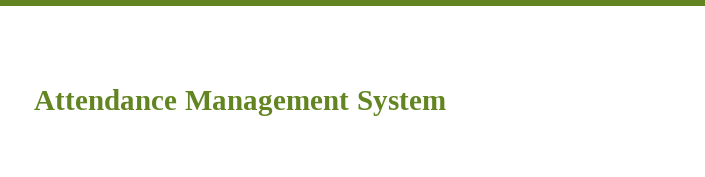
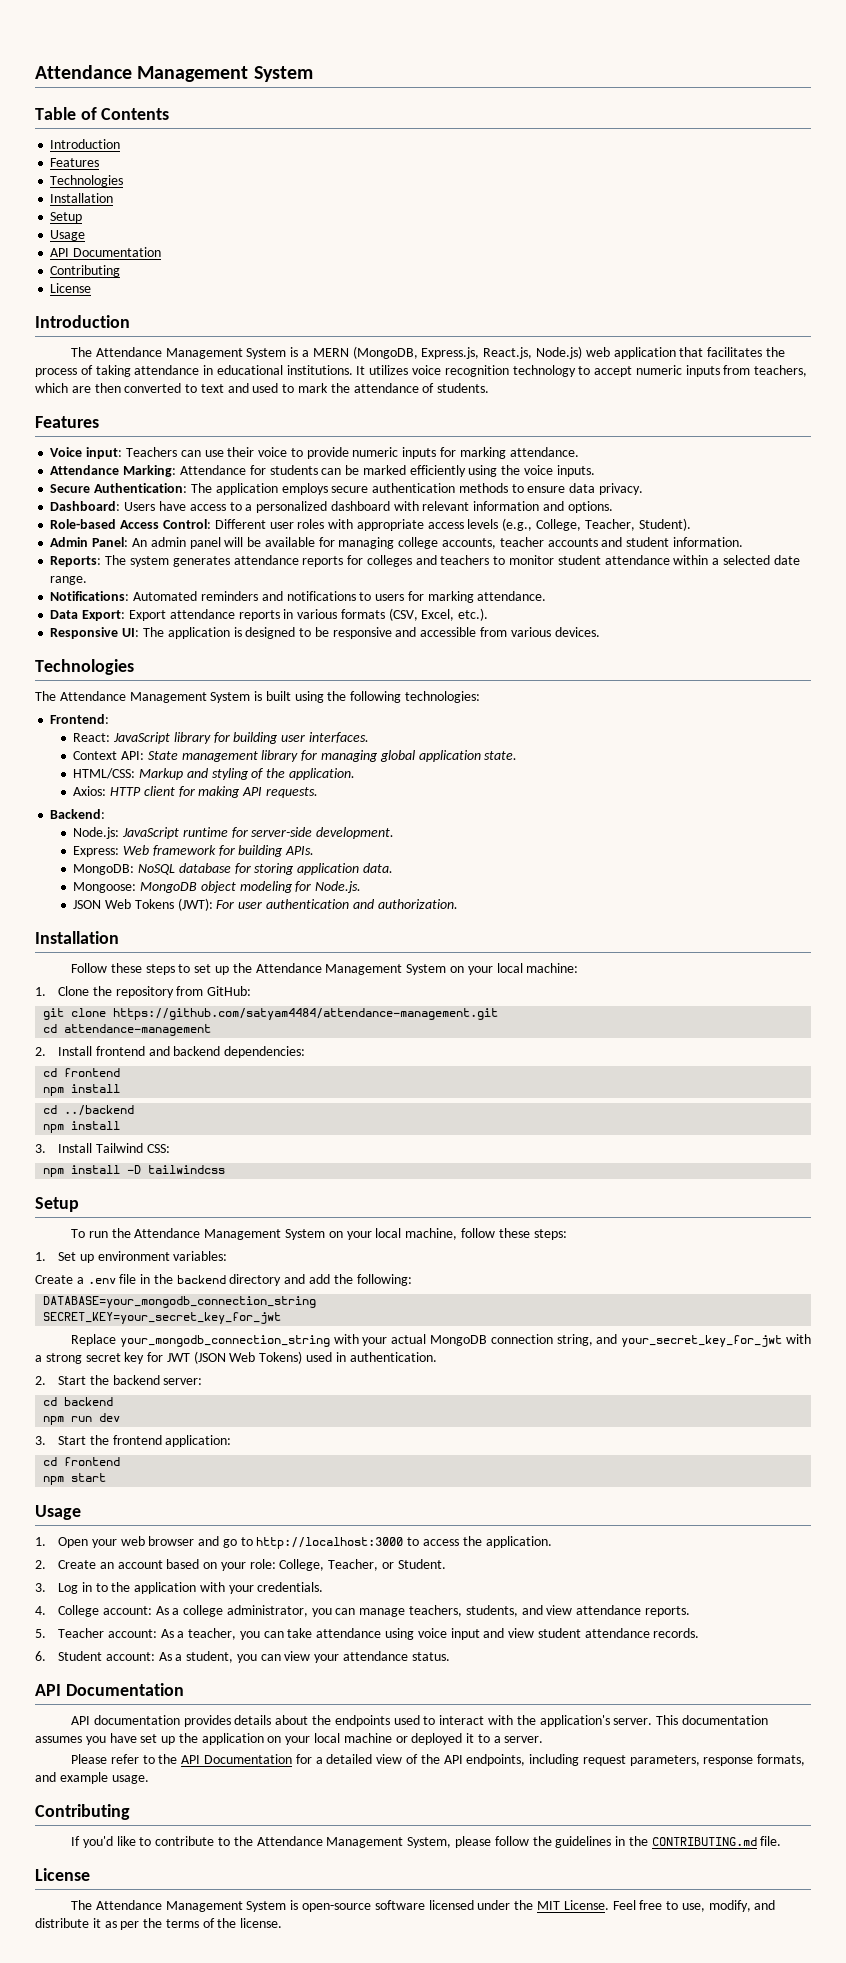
[34,89,446,116] Attendance Management System -> [35,65,313,82] [35,107,170,120] [50,139,121,149] [50,158,100,167] [50,175,124,187] [50,193,114,203] [50,212,83,223] [50,230,86,241] [50,247,162,257] [50,265,121,277] [50,283,92,293] [35,315,130,328] [71,346,785,359] [35,365,808,377] [35,383,490,393] [35,416,99,428] [50,447,579,459] [50,465,595,477] [50,483,643,495] [50,501,613,513] [50,518,691,531] [50,537,743,549] [50,555,800,567] [50,576,88,585] [50,591,547,603] [50,608,489,621] [50,627,600,639] [35,659,134,675] [35,691,481,703] [50,714,110,724] [73,732,370,744] [73,750,518,762] [73,768,356,780] [73,786,319,798] [50,809,106,819] [73,827,395,839] [73,845,315,857] [73,863,394,875] [73,881,362,893] [73,898,458,911] [35,931,119,944] [71,963,579,975] [35,986,252,998] [43,1008,499,1020] [43,1024,212,1036] [35,1046,306,1058] [43,1068,121,1077] [43,1084,121,1096] [43,1105,135,1116] [43,1121,121,1133] [35,1143,170,1153] [43,1165,226,1177] [35,1197,79,1212] [71,1228,567,1240] [35,1251,228,1263] [35,1274,412,1286] [43,1296,317,1308] [43,1312,282,1324] [71,1334,811,1347] [35,1351,437,1364] [35,1375,203,1385] [43,1397,114,1406] [43,1413,121,1425] [35,1435,232,1447] [43,1457,121,1466] [43,1473,107,1485] [35,1505,81,1520] [35,1536,552,1549] [35,1559,446,1571] [35,1582,324,1594] [35,1605,690,1617] [35,1628,700,1640] [35,1651,450,1663] [35,1683,184,1696] [71,1715,768,1727] [35,1733,544,1745] [71,1754,806,1766] [35,1772,149,1784] [35,1804,130,1820] [71,1836,782,1848] [35,1868,90,1881] [71,1900,776,1912] [35,1918,283,1930] Attendance Management System // Table of Contents // Introduction // Features // Technologies // Installation // Setup // Usage // API Documentation // Contributing // License // Introduction // The Attendance Management System is a MERN (MongoDB, Express.js, React.js, Node.js) web application that facilitates the process of taking attendance in educational institutions. It utilizes voice recognition technology to accept numeric inputs from teachers, which are then converted to text and used to mark the attendance of students. // Features // Voice input: Teachers can use their voice to provide numeric inputs for marking attendance. // Attendance Marking: Attendance for students can be marked efficiently using the voice inputs. // Secure Authentication: The application employs secure authentication methods to ensure data privacy. // Dashboard: Users have access to a personalized dashboard with relevant information and options. // Role-based Access Control: Different user roles with appropriate access levels (e.g., College, Teacher, Student). // Admin Panel: An admin panel will be available for managing college accounts, teacher accounts and student information. // Reports: The system generates attendance reports for colleges and teachers to monitor student attendance within a selected date range. // Notifications: Automated reminders and notifications to users for marking attendance. // Data Export: Export attendance reports in various formats (CSV, Excel, etc.). // Responsive UI: The application is designed to be responsive and accessible from various devices. // Technologies // The Attendance Management System is built using the following technologies: // Frontend: // React: JavaScript library for building user interfaces. // Context API: State management library for managing global application state. // HTML/CSS: Markup and styling of the application. // Axios: HTTP client for making API requests. // Backend: // Node.js: JavaScript runtime for server-side development. // Express: Web framework for building APIs. // MongoDB: NoSQL database for storing application data. // Mongoose: MongoDB object modeling for Node.js. // JSON Web Tokens (JWT): For user authentication and authorization. // Installation // Follow these steps to set up the Attendance Management System on your local machine: // 1. Clone the repository from GitHub: // git clone https://github.com/satyam4484/attendance-management.git // cd attendance-management // 2. Install frontend and backend dependencies: // cd frontend // npm install // cd ../backend // npm install // 3. Install Tailwind CSS: // npm install -D tailwindcss // Setup // To run the Attendance Management System on your local machine, follow these steps: // 1. Set up environment variables: // Create a .env file in the backend directory and add the following: // DATABASE=your_mongodb_connection_string // SECRET_KEY=your_secret_key_for_jwt // Replace your_mongodb_connection_string with your actual MongoDB connection string, and your_secret_key_for_jwt with a strong secret key for JWT (JSON Web Tokens) used in authentication. // 2. Start the backend server: // cd backend // npm run dev // 3. Start the frontend application: // cd frontend // npm start // Usage // 1. Open your web browser and go to http://localhost:3000 to access the application. // 2. Create an account based on your role: College, Teacher, or Student. // 3. Log in to the application with your credentials. // 4. College account: As a college administrator, you can manage teachers, students, and view attendance reports. // 5. Teacher account: As a teacher, you can take attendance using voice input and view student attendance records. // 6. Student account: As a student, you can view your attendance status. // API Documentation // API documentation provides details about the endpoints used to interact with the application's server. This documentation assumes you have set up the application on your local machine or deployed it to a server. // Please refer to the API Documentation for a detailed view of the API endpoints, including request parameters, response formats, and example usage. // Contributing // If you'd like to contribute to the Attendance Management System, please follow the guidelines in the CONTRIBUTING.md file. // License // The Attendance Management System is open-source software licensed under the MIT License. Feel free to use, modify, and distribute it as per the terms of the license.

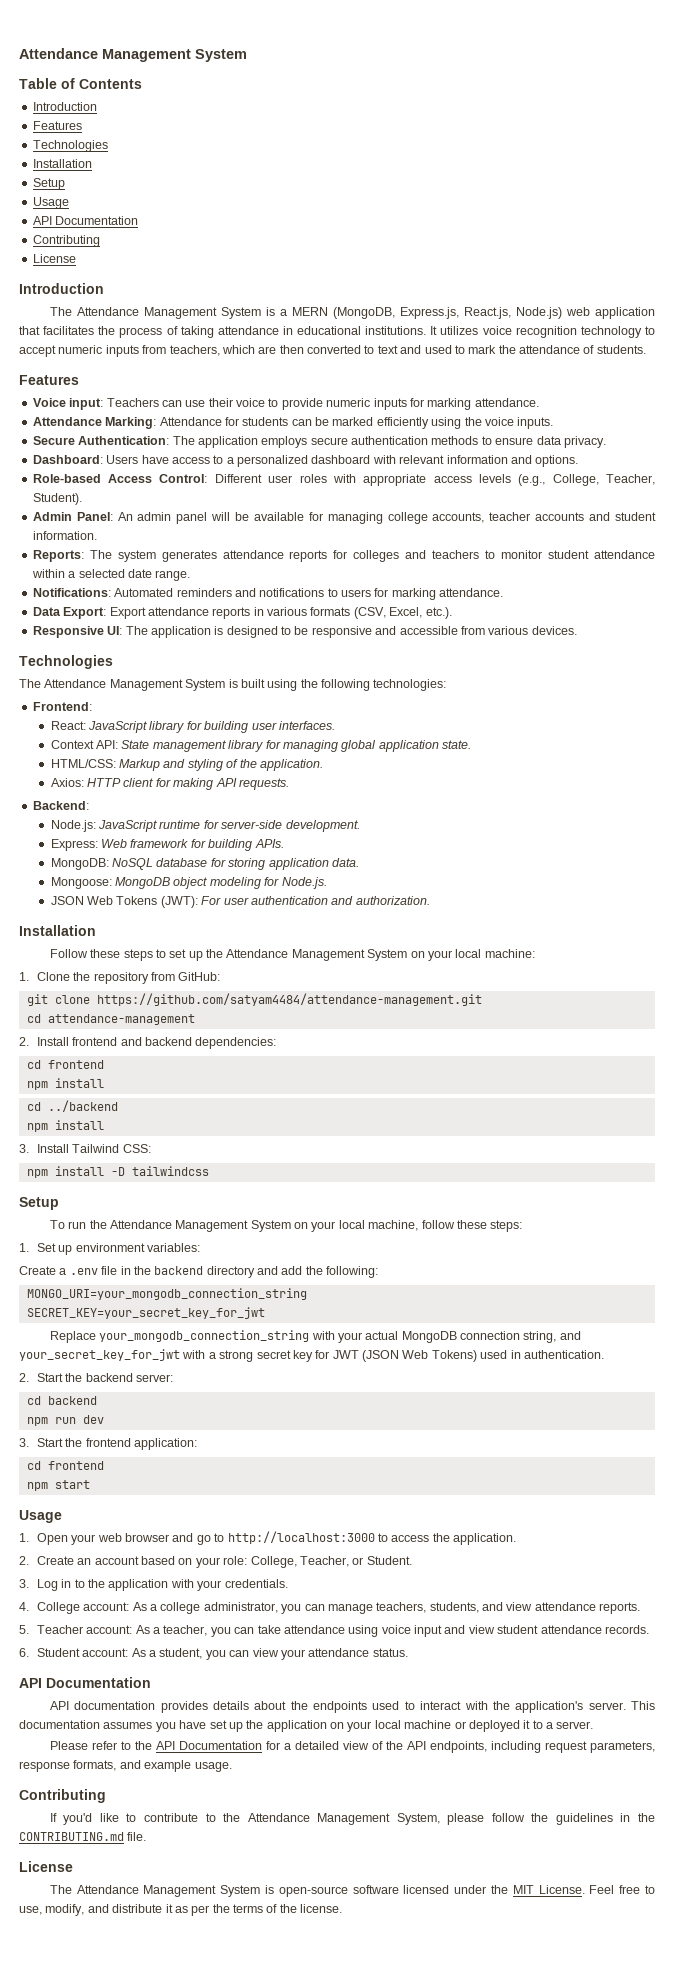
[43,1296,317,1308] DATABASE=your_mongodb_connection_string -> [26,1288,307,1300] MONGO_URI=your_mongodb_connection_string

